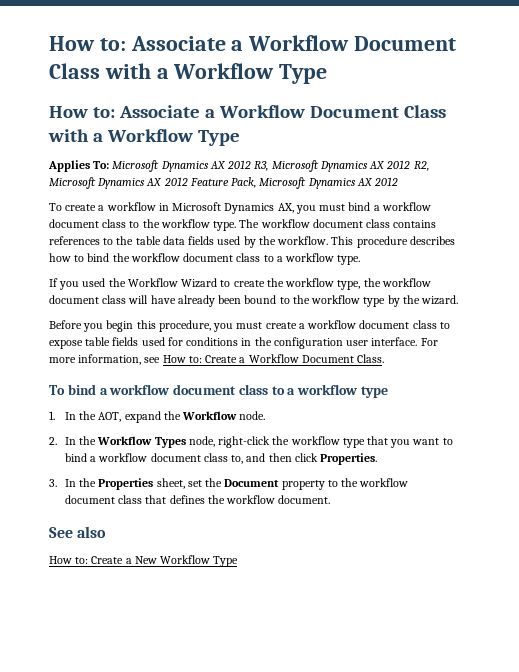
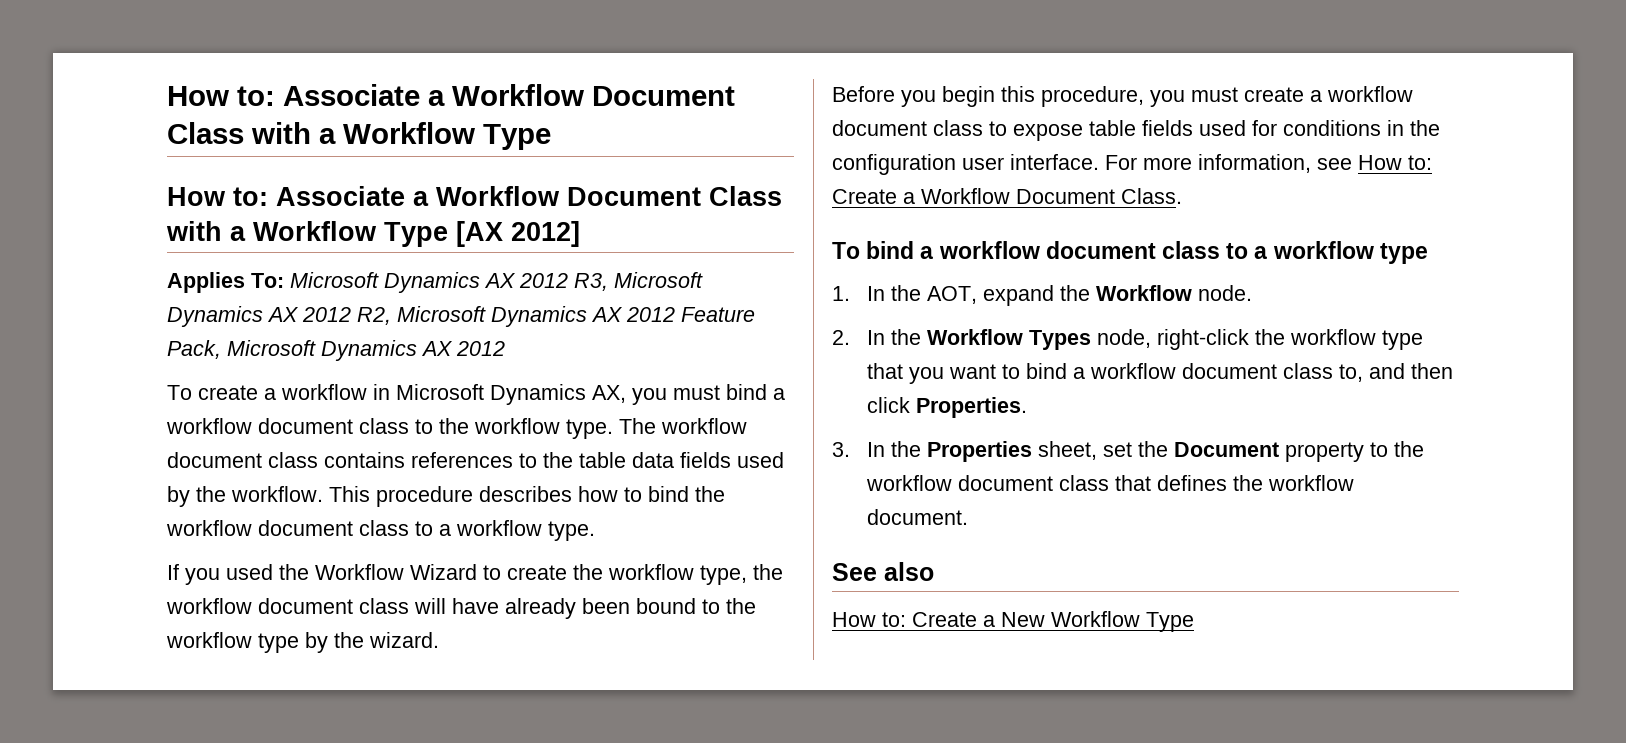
(240, 138) none -> [456,221,580,247] [AX 2012]

